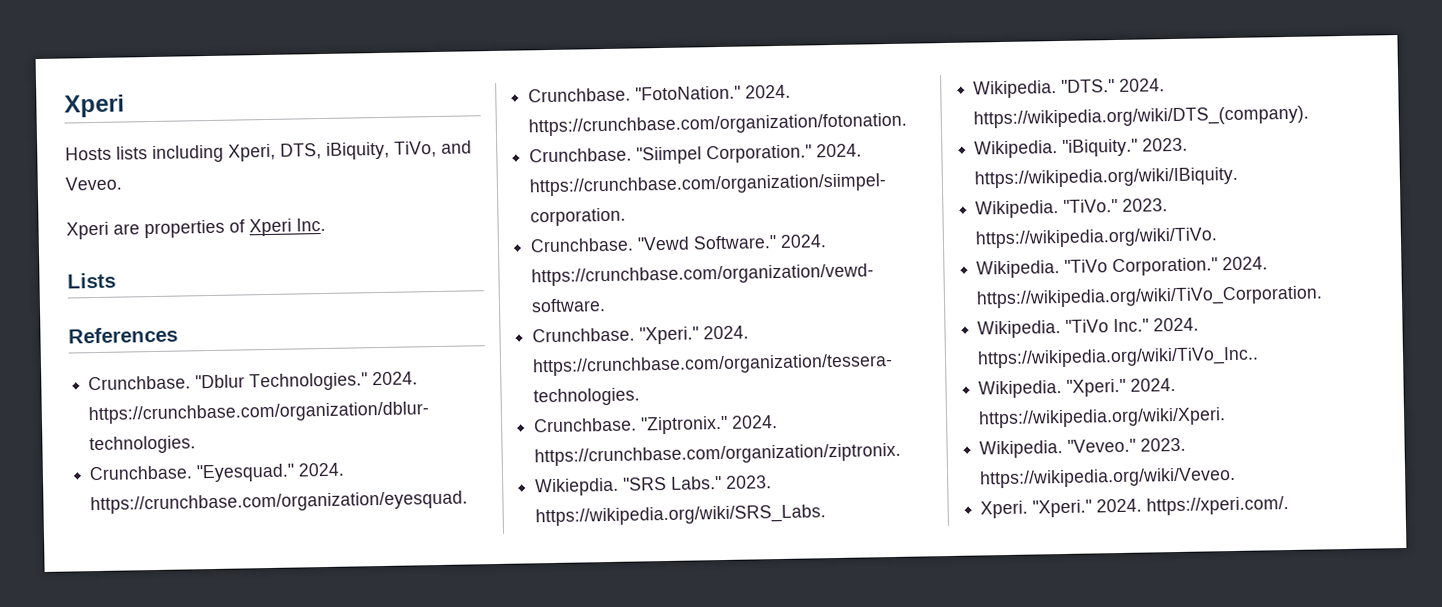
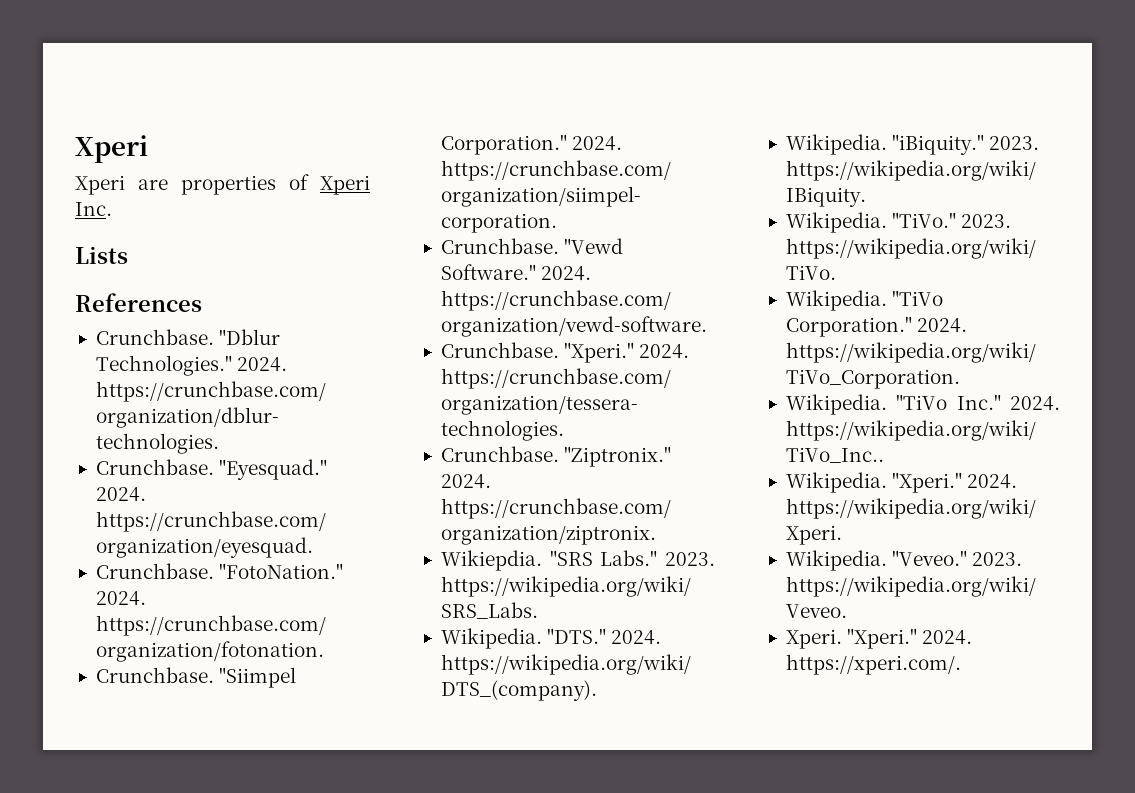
[64,94,125,118] [65,140,472,164] [65,176,122,191] Xperi // Hosts lists including Xperi, DTS, iBiquity, TiVo, and Veveo. -> [75,135,148,163] Xperi

